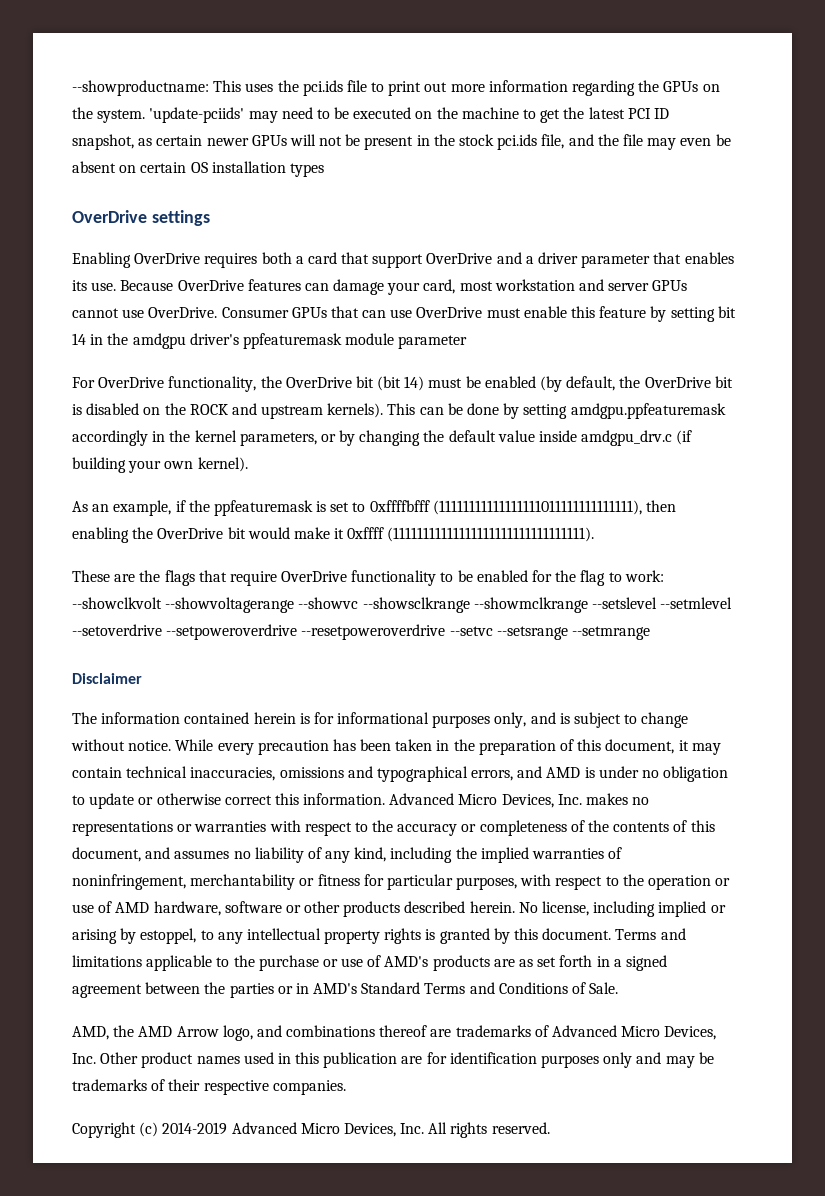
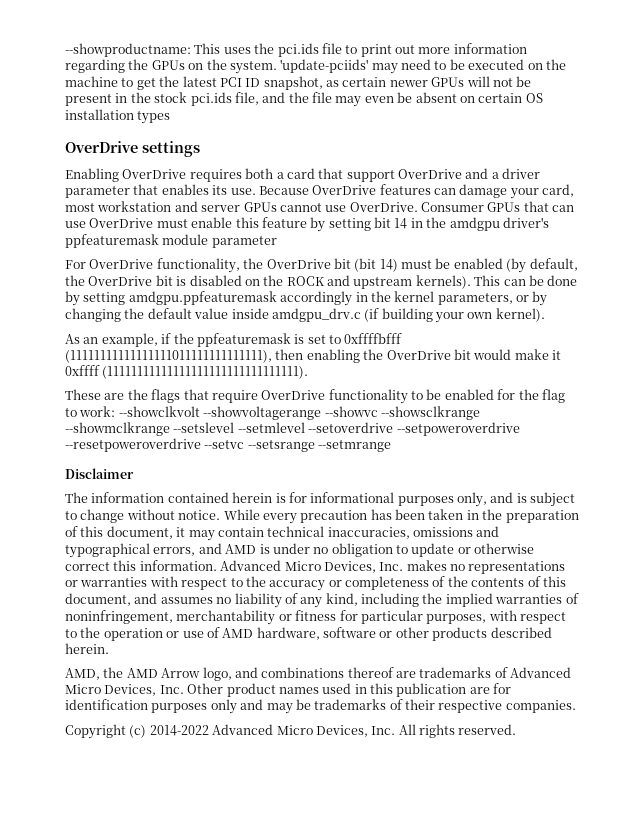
[518,901,726,917] [72,928,686,944] [72,955,667,971] [72,982,619,998] No license, including implied or arising by estoppel, to any intellectual property rights is granted by this document. Terms and limitations applicable to the purchase or use of AMD's products are as set forth in a signed agreement between the parties or in AMD's Standard Terms and Conditions of Sale. -> (109, 648) none
[162,1122,228,1135] 2014-2019 -> [149,725,209,736] 2014-2022

